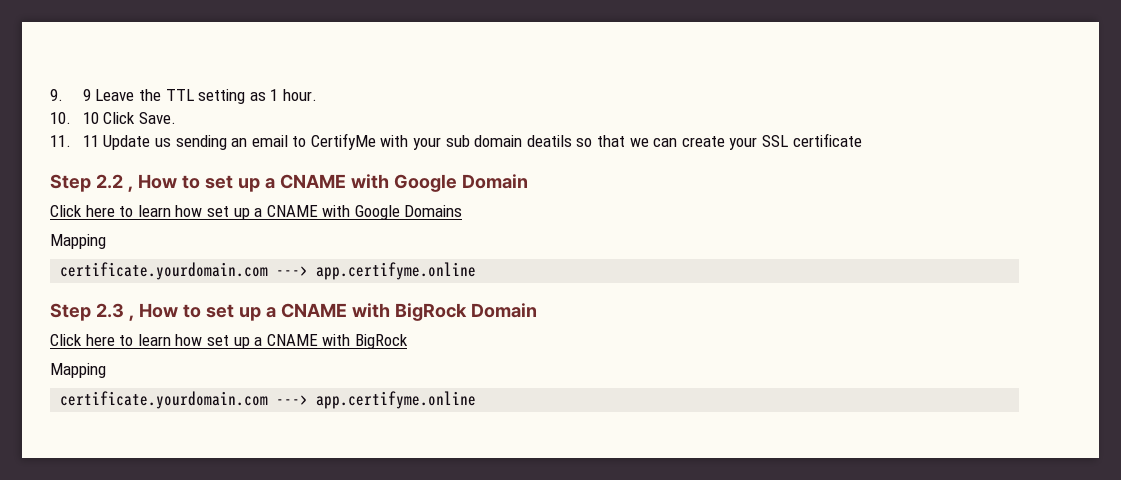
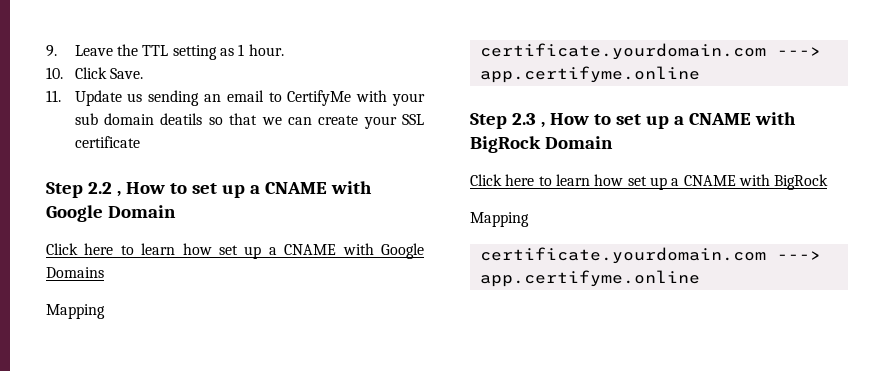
[82,89,91,101] 9 -> (57, 51) none
[82,112,99,124] 10 -> (63, 73) none
[82,135,99,147] 11 -> (61, 96) none

